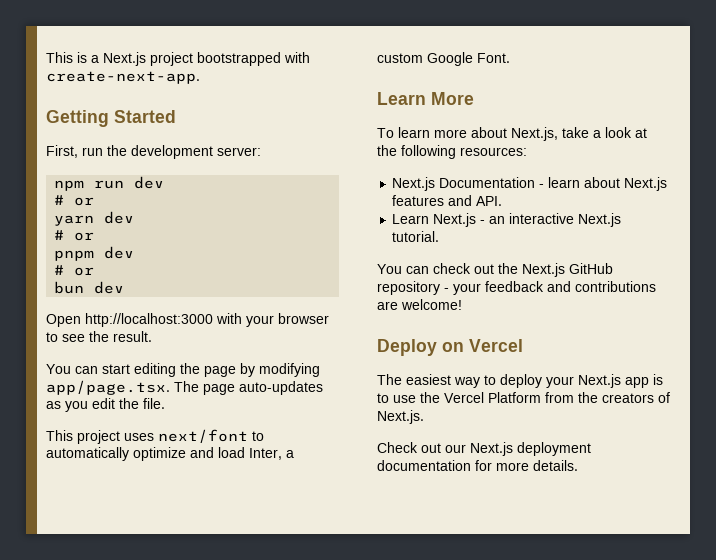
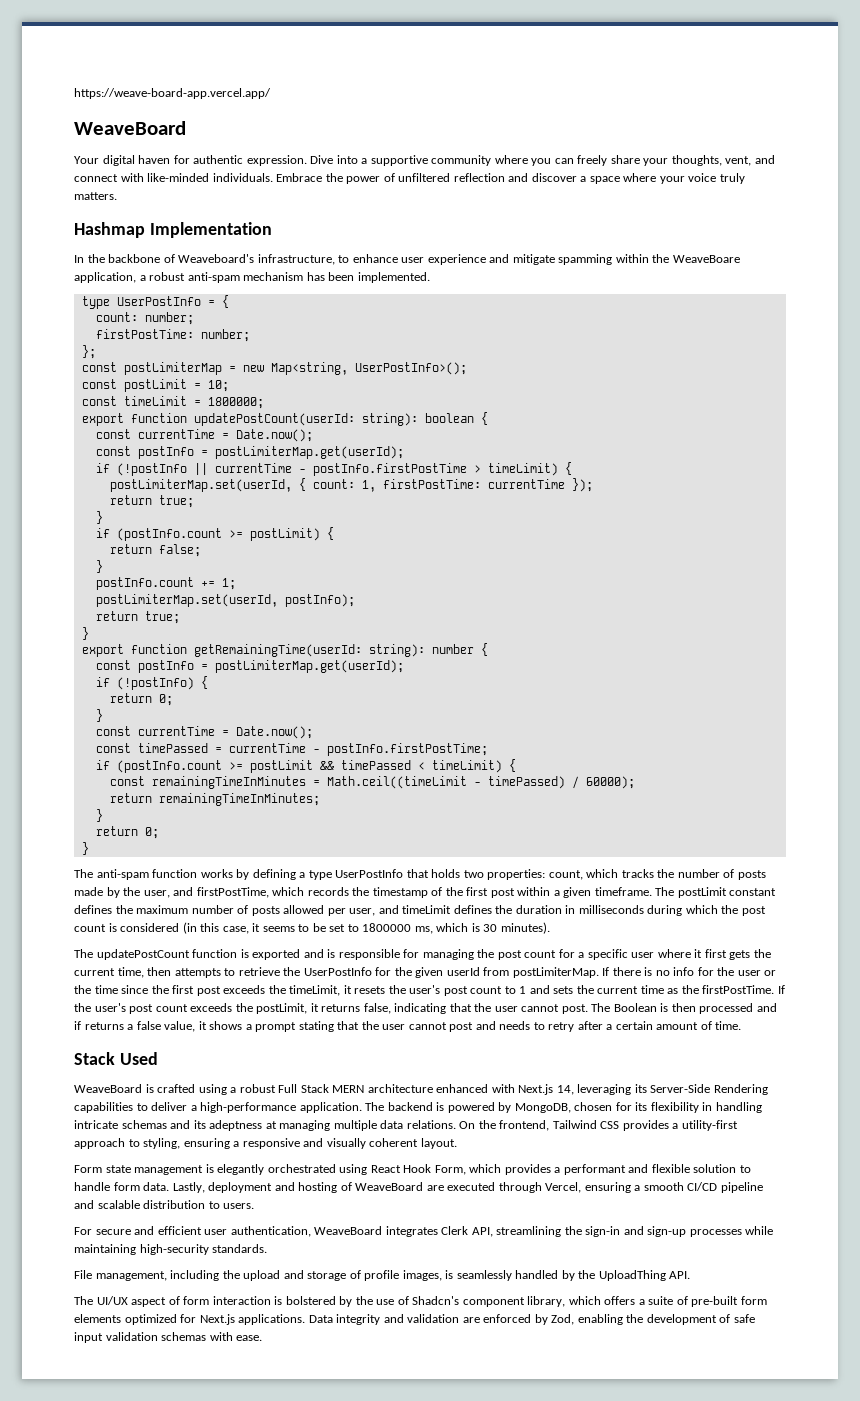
[46,52,310,66] [46,71,200,84] [46,110,176,127] [46,145,261,159] [54,176,165,191] [54,195,95,206] [54,211,135,226] [54,230,95,241] [54,246,135,261] [54,265,95,276] [54,281,125,294] [46,313,329,327] [46,331,152,342] [46,363,320,377] [46,380,323,395] [46,398,165,412] [46,429,264,444] [46,447,294,461] [377,52,510,66] [377,92,474,105] [377,127,647,141] [377,145,527,159] [392,177,668,191] [392,195,503,206] [392,213,622,227] [392,231,440,242] [377,263,613,277] [377,281,656,295] [377,299,462,310] [377,339,523,356] [377,374,663,388] [377,392,670,403] [377,410,424,424] [377,442,591,456] [377,460,578,471] This is a Next.js project bootstrapped with create-next-app. // Getting Started // First, run the development server: // npm run dev // # or // yarn dev // # or // pnpm dev // # or // bun dev // Open http://localhost:3000 with your browser to see the result. // You can start editing the page by modifying app/page.tsx. The page auto-updates as you edit the file. // This project uses next/font to automatically optimize and load Inter, a custom Google Font. // Learn More // To learn more about Next.js, take a look at the following resources: // Next.js Documentation - learn about Next.js features and API. // Learn Next.js - an interactive Next.js tutorial. // You can check out the Next.js GitHub repository - your feedback and contributions are welcome! // Deploy on Vercel // The easiest way to deploy your Next.js app is to use the Vercel Platform from the creators of Next.js. // Check out our Next.js deployment documentation for more details. -> [74,88,271,99] [74,121,186,135] [74,155,775,166] [74,173,745,184] [74,192,117,200] [74,222,272,238] [74,254,740,265] [74,272,430,283] [81,295,229,309] [95,312,194,325] [95,329,250,342] [81,345,96,359] [81,362,467,375] [81,379,229,392] [81,396,264,409] [81,412,488,426] [95,429,313,442] [95,446,404,459] [95,462,572,476] [109,478,593,492] [109,495,194,508] [95,511,103,524] [95,527,334,541] [109,544,201,557] [95,560,103,573] [95,577,236,590] [95,594,355,607] [95,611,180,624] [81,627,89,640] [81,643,488,657] [95,660,404,673] [95,676,208,690] [109,693,173,706] [95,709,103,722] [95,726,313,739] [95,743,488,756] [95,759,516,773] [109,776,635,789] [109,793,320,806] [95,809,103,822] [95,826,159,839] [81,842,89,855] [74,869,766,880] [74,887,777,898] [74,905,766,916] [74,922,550,934] [74,949,771,960] [74,967,777,978] [74,985,785,996] [74,1003,777,1014] [74,1021,742,1032] [74,1052,158,1065] [74,1084,768,1095] [74,1102,762,1113] [74,1120,738,1131] [74,1138,457,1149] [74,1164,751,1175] [74,1182,763,1193] [74,1200,255,1209] [74,1226,774,1237] [74,1244,268,1255] [74,1270,691,1281] [74,1296,767,1307] [74,1314,755,1325] [74,1332,263,1343] https://weave-board-app.vercel.app/ // WeaveBoard // Your digital haven for authentic expression. Dive into a supportive community where you can freely share your thoughts, vent, and connect with like-minded individuals. Embrace the power of unfiltered reflection and discover a space where your voice truly matters. // Hashmap Implementation // In the backbone of Weaveboard's infrastructure, to enhance user experience and mitigate spamming within the WeaveBoare application, a robust anti-spam mechanism has been implemented. // type UserPostInfo = { // count: number; // firstPostTime: number; // }; // const postLimiterMap = new Map<string, UserPostInfo>(); // const postLimit = 10; // const timeLimit = 1800000; // export function updatePostCount(userId: string): boolean { // const currentTime = Date.now(); // const postInfo = postLimiterMap.get(userId); // if (!postInfo || currentTime - postInfo.firstPostTime > timeLimit) { // postLimiterMap.set(userId, { count: 1, firstPostTime: currentTime }); // return true; // } // if (postInfo.count >= postLimit) { // return false; // } // postInfo.count += 1; // postLimiterMap.set(userId, postInfo); // return true; // } // export function getRemainingTime(userId: string): number { // const postInfo = postLimiterMap.get(userId); // if (!postInfo) { // return 0; // } // const currentTime = Date.now(); // const timePassed = currentTime - postInfo.firstPostTime; // if (postInfo.count >= postLimit && timePassed < timeLimit) { // const remainingTimeInMinutes = Math.ceil((timeLimit - timePassed) / 60000); // return remainingTimeInMinutes; // } // return 0; // } // The anti-spam function works by defining a type UserPostInfo that holds two properties: count, which tracks the number of posts made by the user, and firstPostTime, which records the timestamp of the first post within a given timeframe. The postLimit constant defines the maximum number of posts allowed per user, and timeLimit defines the duration in milliseconds during which the post count is considered (in this case, it seems to be set to 1800000 ms, which is 30 minutes). // The updatePostCount function is exported and is responsible for managing the post count for a specific user where it first gets the current time, then attempts to retrieve the UserPostInfo for the given userId from postLimiterMap. If there is no info for the user or the time since the first post exceeds the timeLimit, it resets the user's post count to 1 and sets the current time as the firstPostTime. If the user's post count exceeds the postLimit, it returns false, indicating that the user cannot post. The Boolean is then processed and if returns a false value, it shows a prompt stating that the user cannot post and needs to retry after a certain amount of time. // Stack Used // WeaveBoard is crafted using a robust Full Stack MERN architecture enhanced with Next.js 14, leveraging its Server-Side Rendering capabilities to deliver a high-performance application. The backend is powered by MongoDB, chosen for its flexibility in handling intricate schemas and its adeptness at managing multiple data relations. On the frontend, Tailwind CSS provides a utility-first approach to styling, ensuring a responsive and visually coherent layout. // Form state management is elegantly orchestrated using React Hook Form, which provides a performant and flexible solution to handle form data. Lastly, deployment and hosting of WeaveBoard are executed through Vercel, ensuring a smooth CI/CD pipeline and scalable distribution to users. // For secure and efficient user authentication, WeaveBoard integrates Clerk API, streamlining the sign-in and sign-up processes while maintaining high-security standards. // File management, including the upload and storage of profile images, is seamlessly handled by the UploadThing API. // The UI/UX aspect of form interaction is bolstered by the use of Shadcn's component library, which offers a suite of pre-built form elements optimized for Next.js applications. Data integrity and validation are enforced by Zod, enabling the development of safe input validation schemas with ease.

